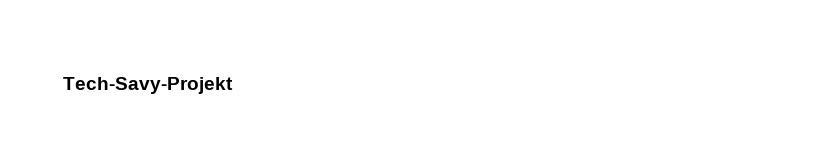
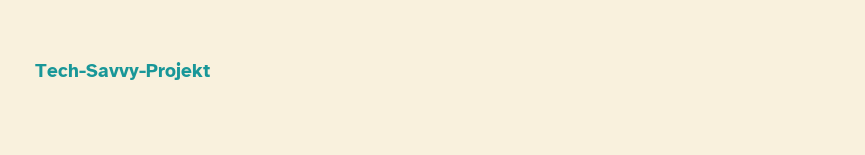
[63,77,233,94] Tech-Savy-Projekt -> [35,62,210,80] Tech-Savvy-Projekt

